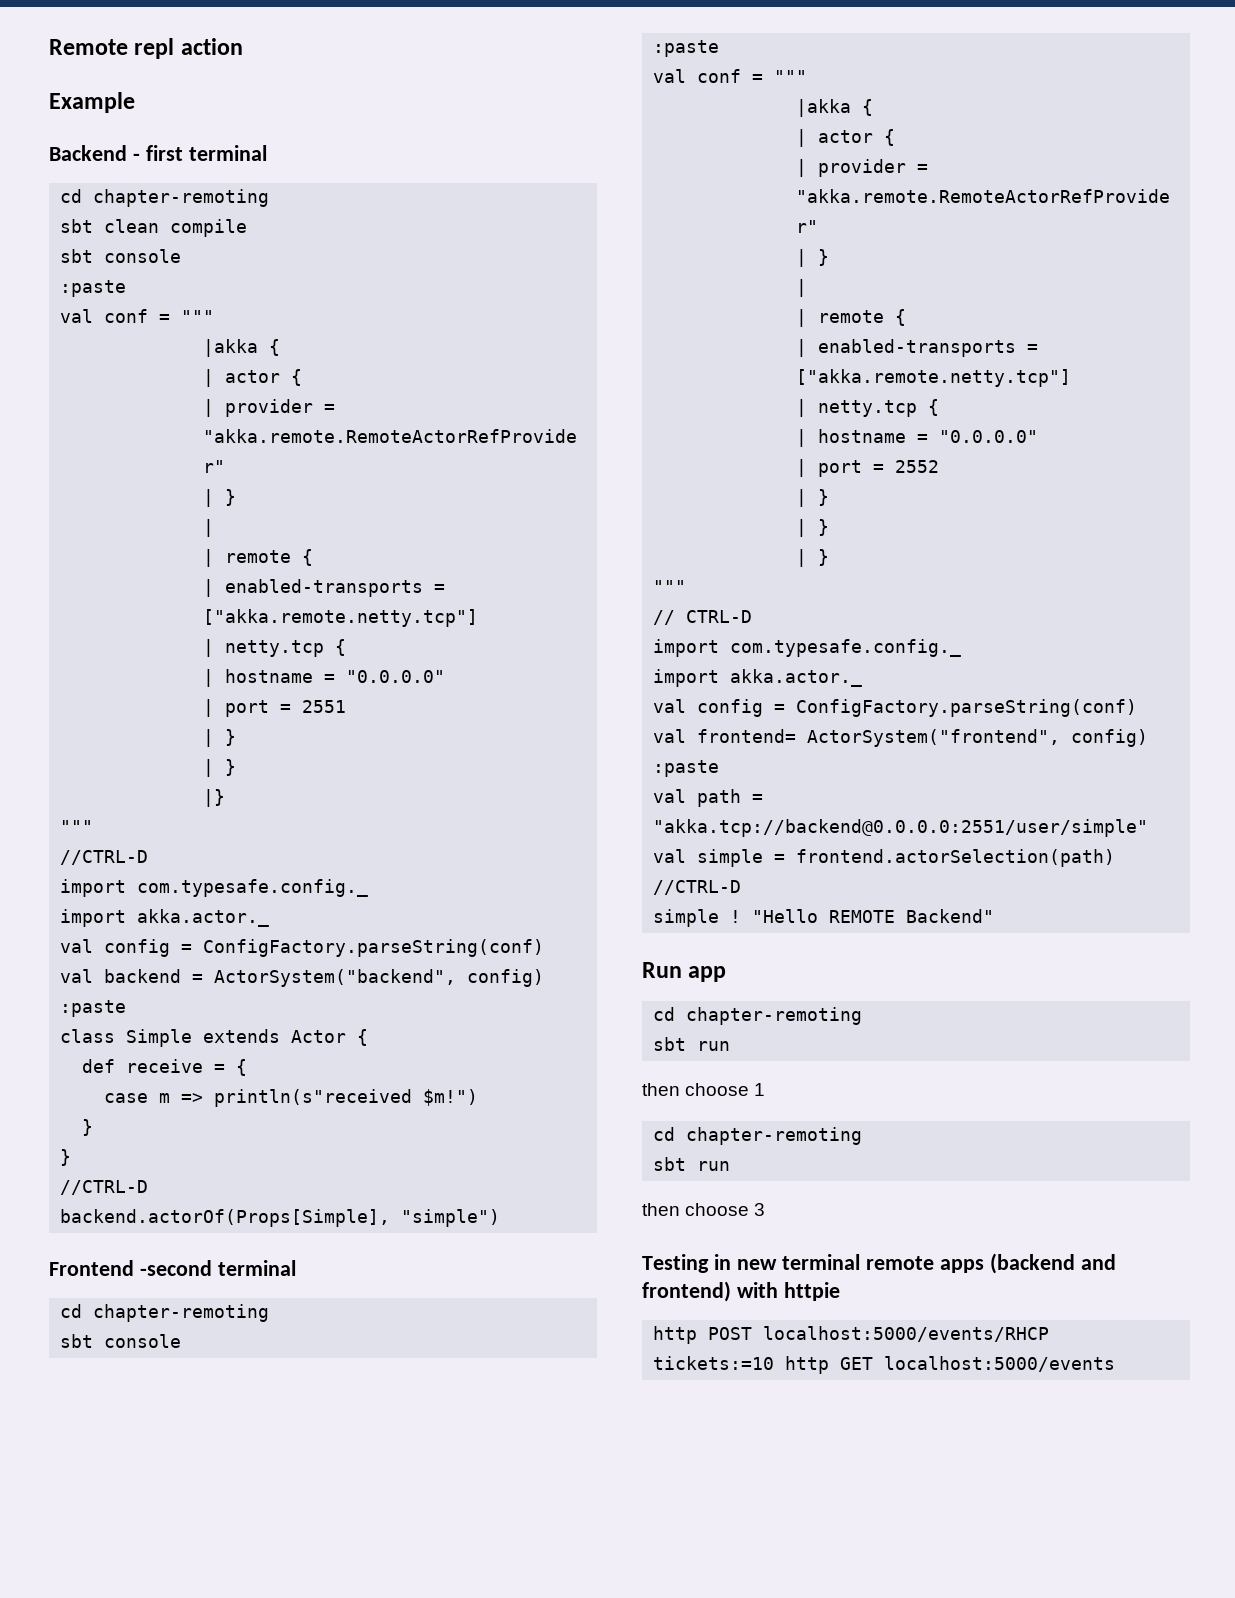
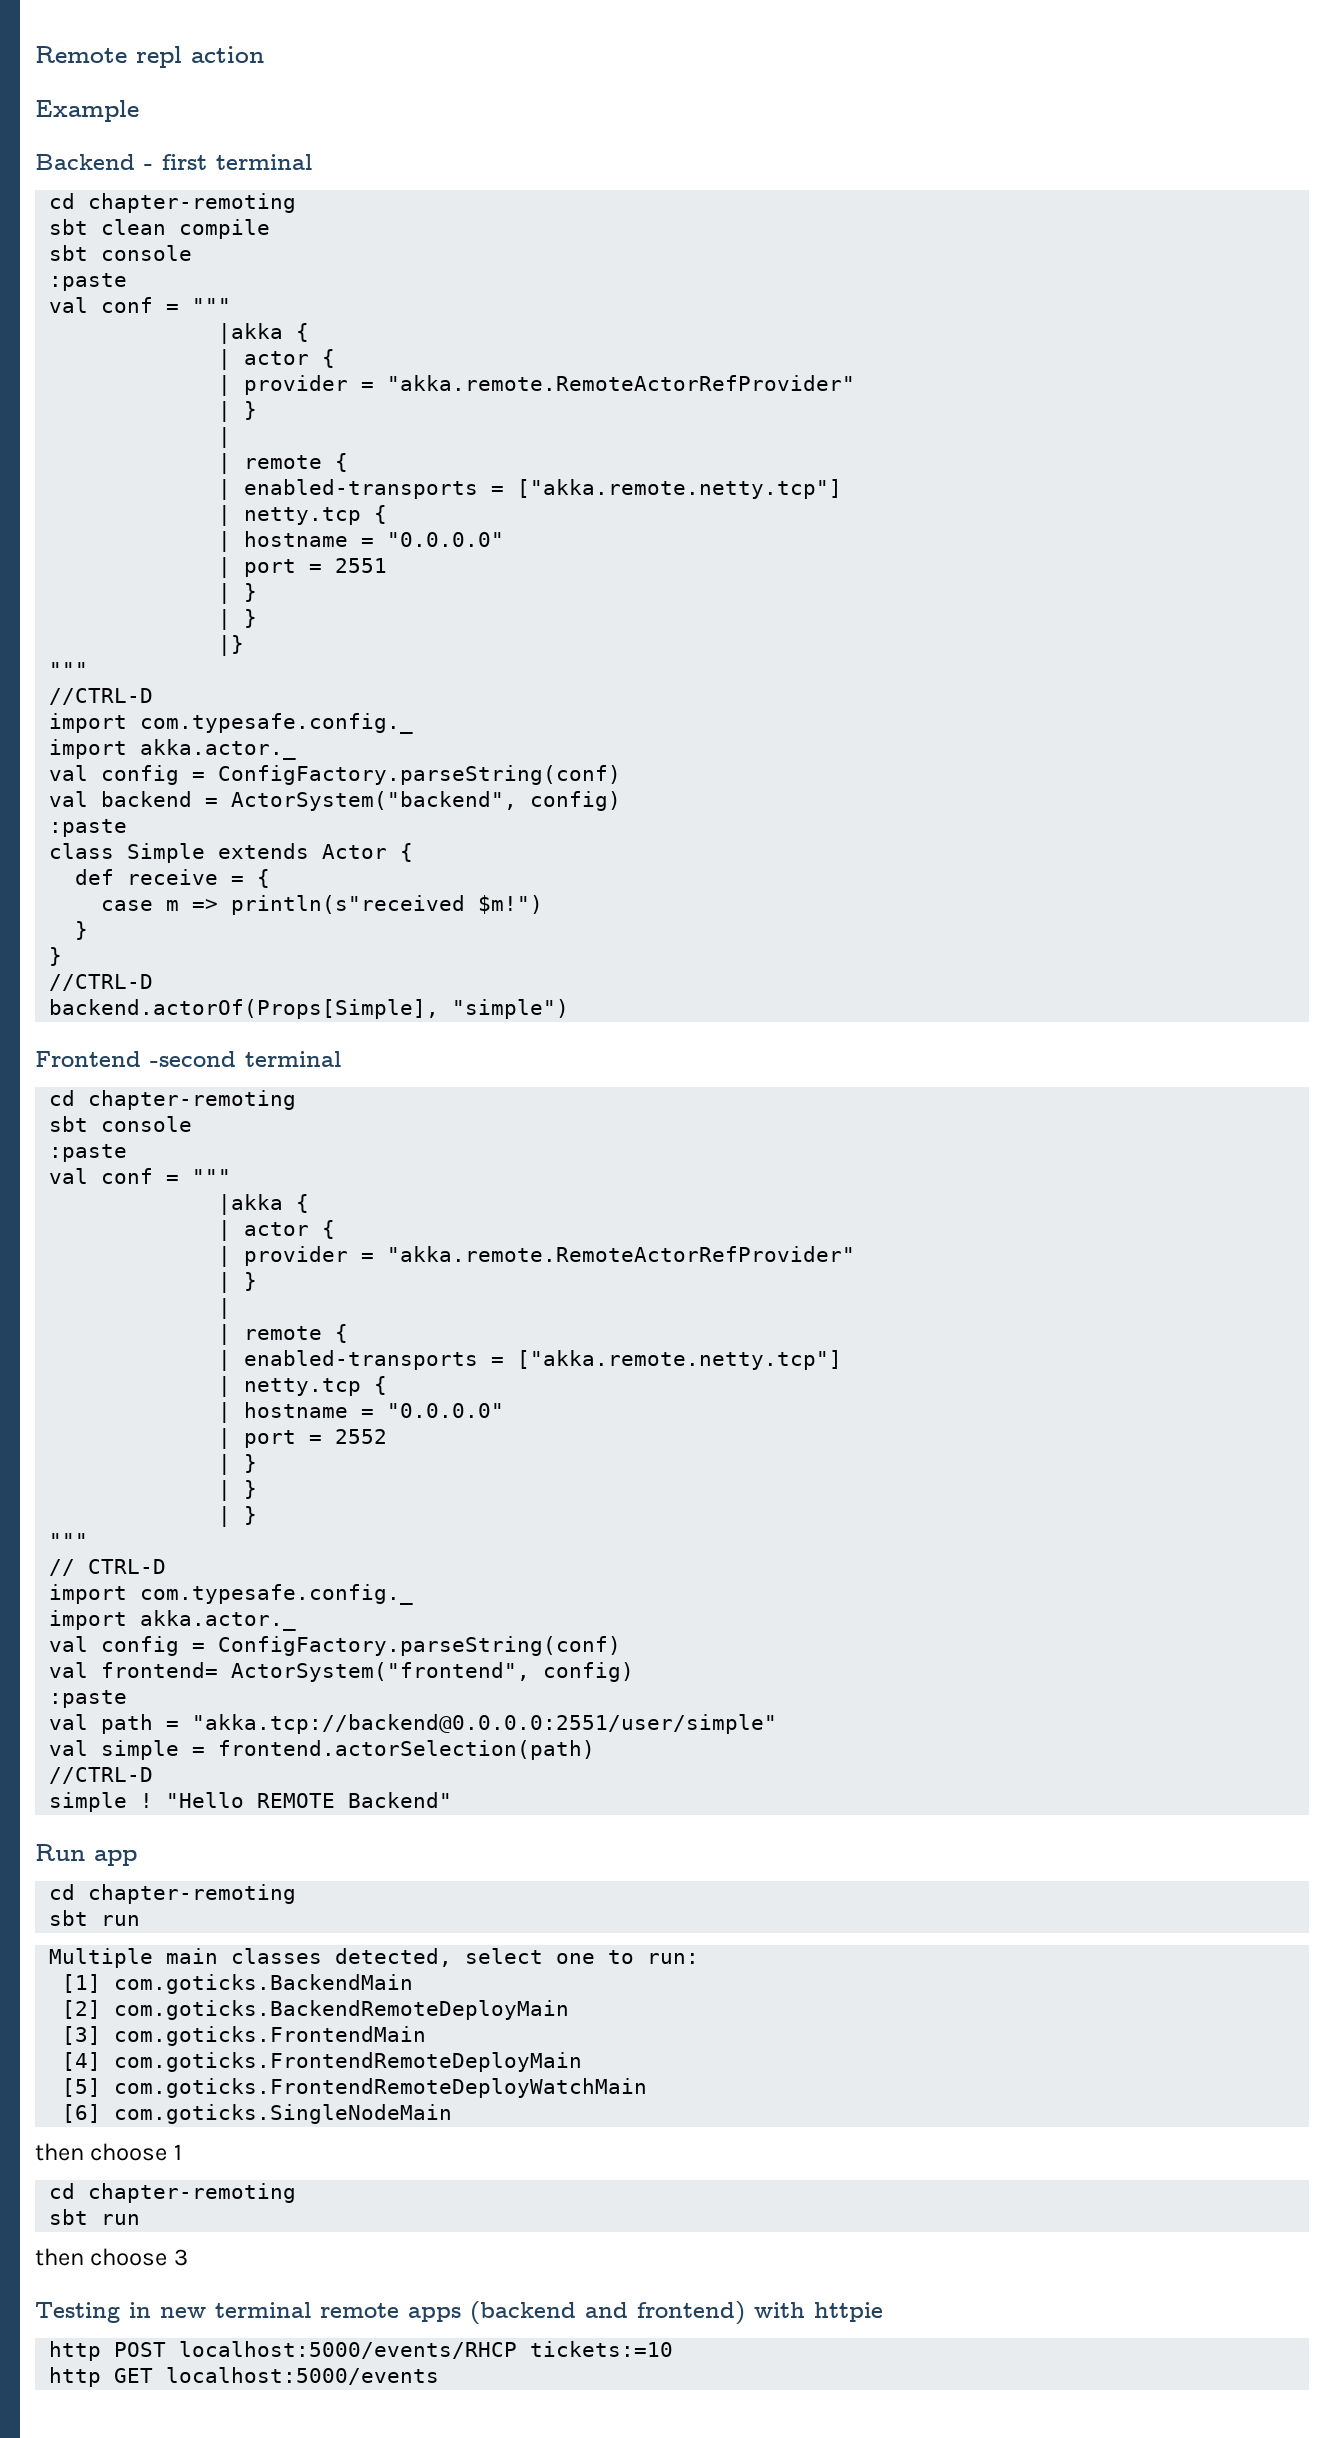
(731, 1046) none -> [49,1948,700,1968] [62,1974,414,1994] [62,2000,570,2020] [62,2026,427,2046] [62,2052,583,2072] [62,2078,648,2098] [62,2104,453,2124] // Multiple main classes detected, select one to run: // [1] com.goticks.BackendMain // [2] com.goticks.BackendRemoteDeployMain // [3] com.goticks.FrontendMain // [4] com.goticks.FrontendRemoteDeployMain // [5] com.goticks.FrontendRemoteDeployWatchMain // [6] com.goticks.SingleNodeMain
(775, 1363) none -> (674, 2349) //

